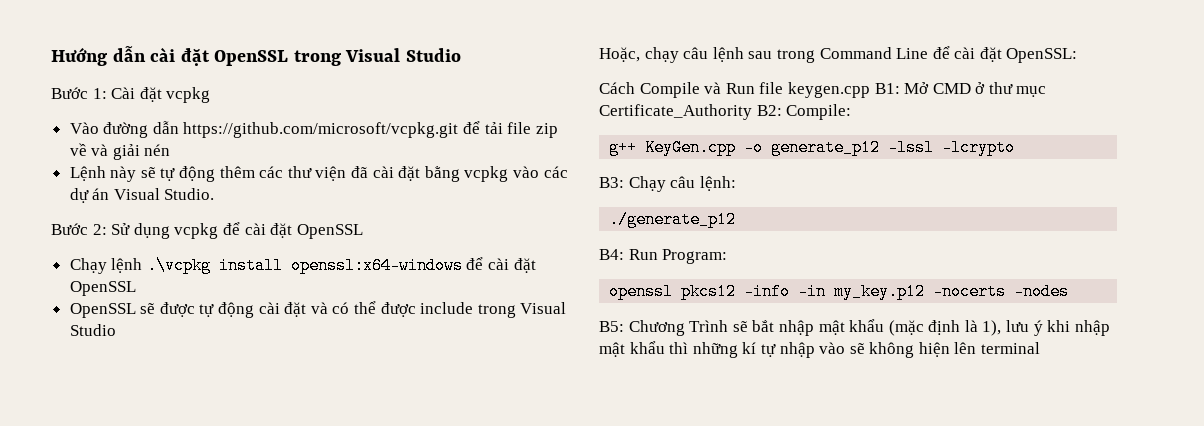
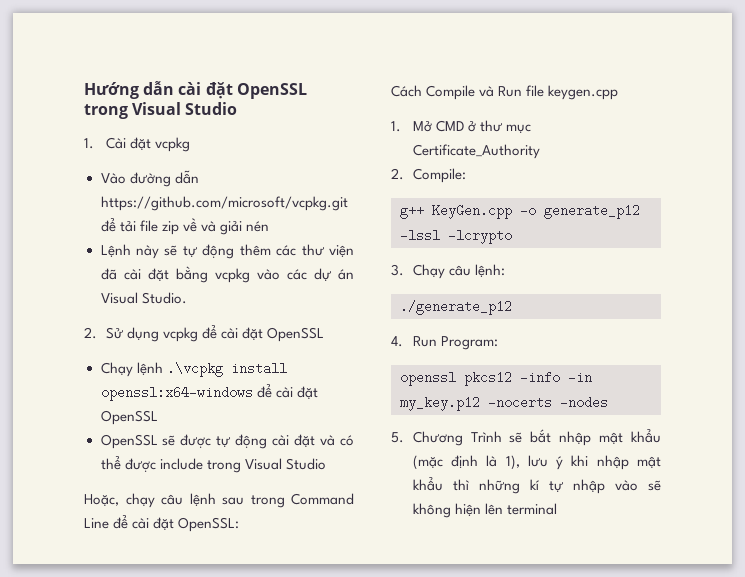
[51,87,107,99] Bước 1: -> [84,138,94,149] 1.
[51,223,107,235] Bước 2: -> [84,327,97,339] 2.
[874,83,900,94] B1: -> [391,121,401,132] // 1.
[756,105,782,116] B2: -> [391,168,404,180] // 2.
[599,177,624,188] B3: -> [391,264,404,276] 3.
[599,249,624,260] B4: -> [391,336,403,347] 4.
[599,321,624,332] B5: -> [391,432,404,443] 5.

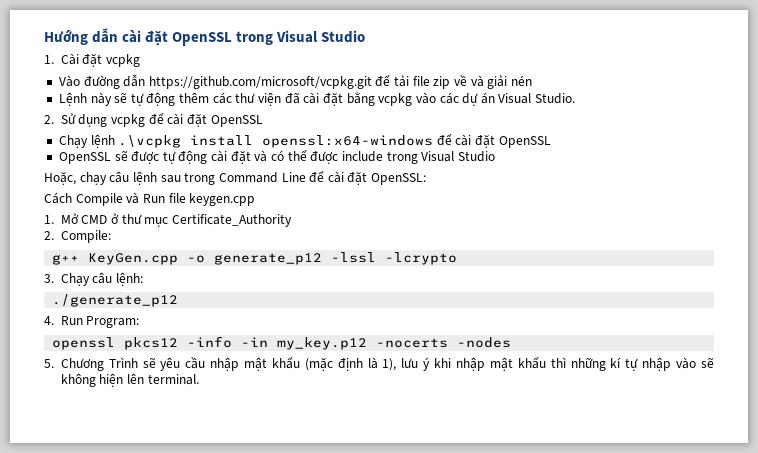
[530,429,552,443] bắt -> [160,357,206,371] yêu cầu
[506,503,557,515] terminal -> [147,374,199,385] terminal.

